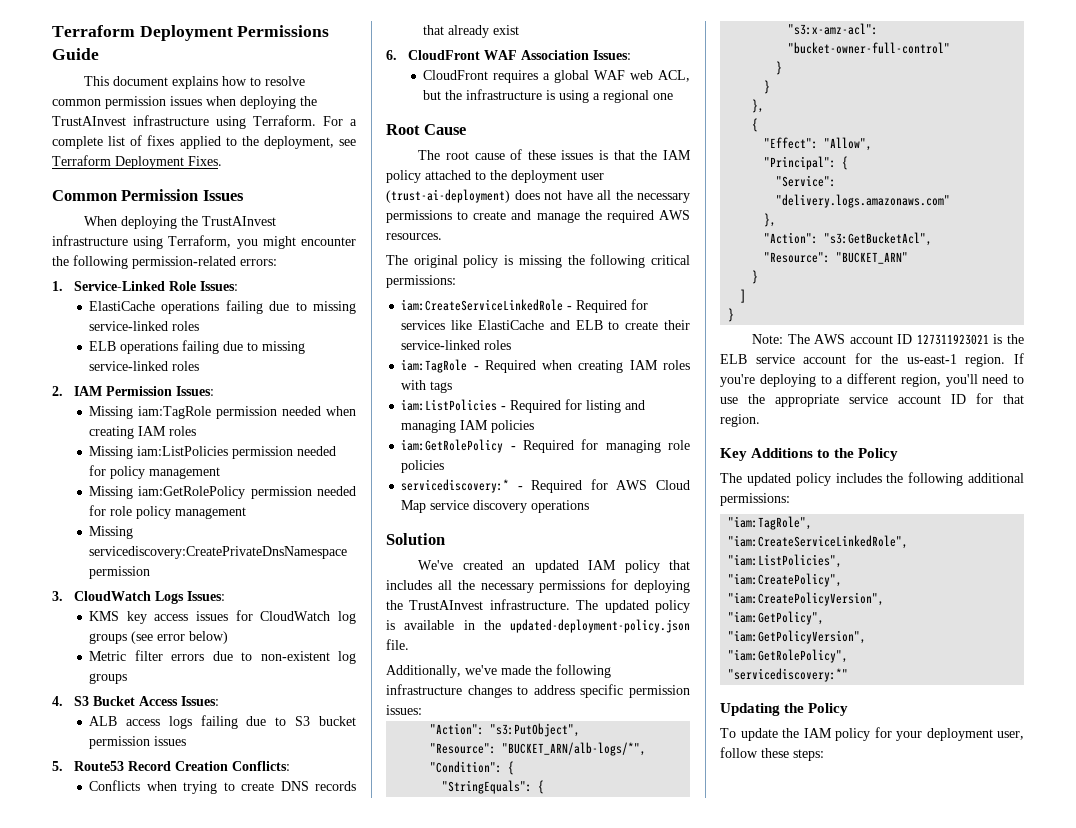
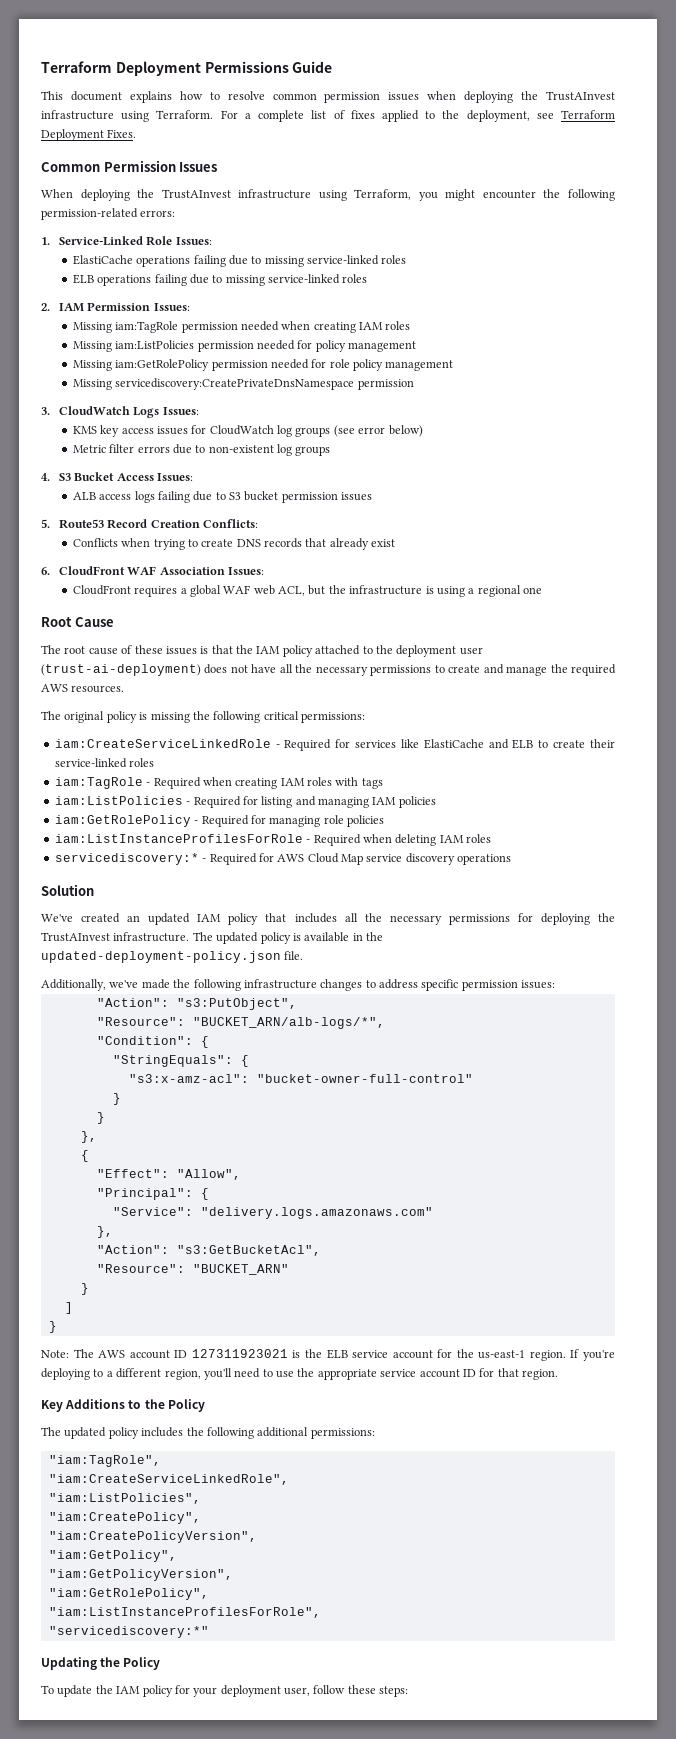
(445, 466) none -> [54,834,491,846] // iam:ListInstanceProfilesForRole - Required when deleting IAM roles
(849, 656) none -> [48,1607,321,1618] // "iam:ListInstanceProfilesForRole",

